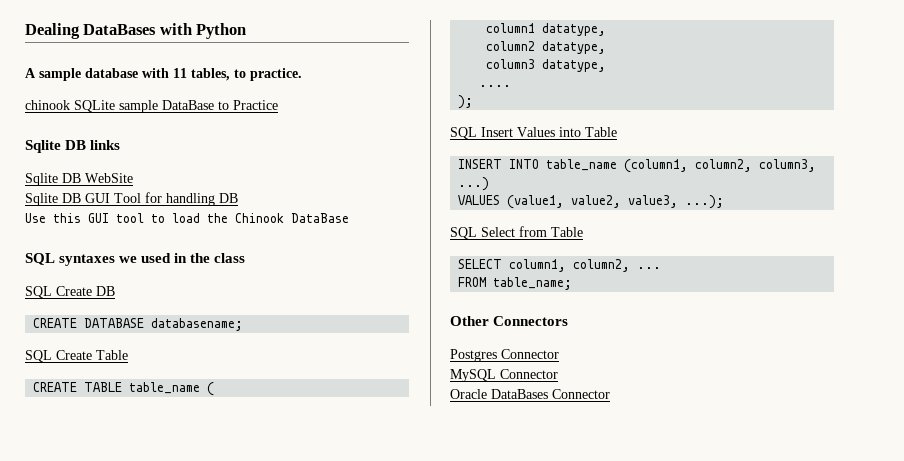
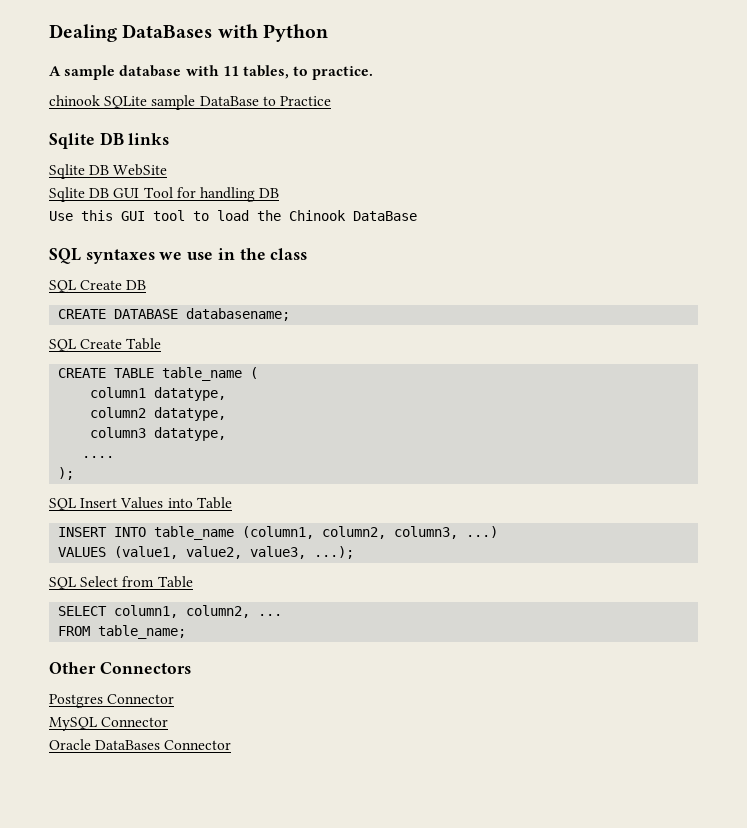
[141,253,172,263] used -> [187,252,214,260] use

